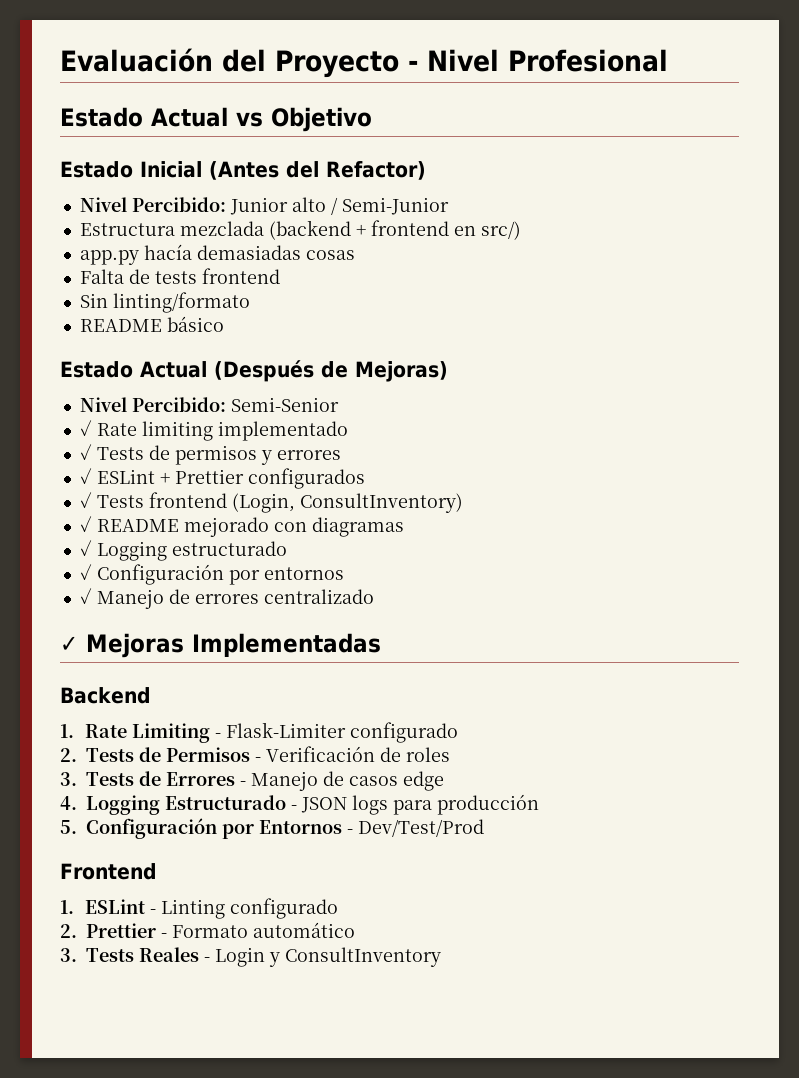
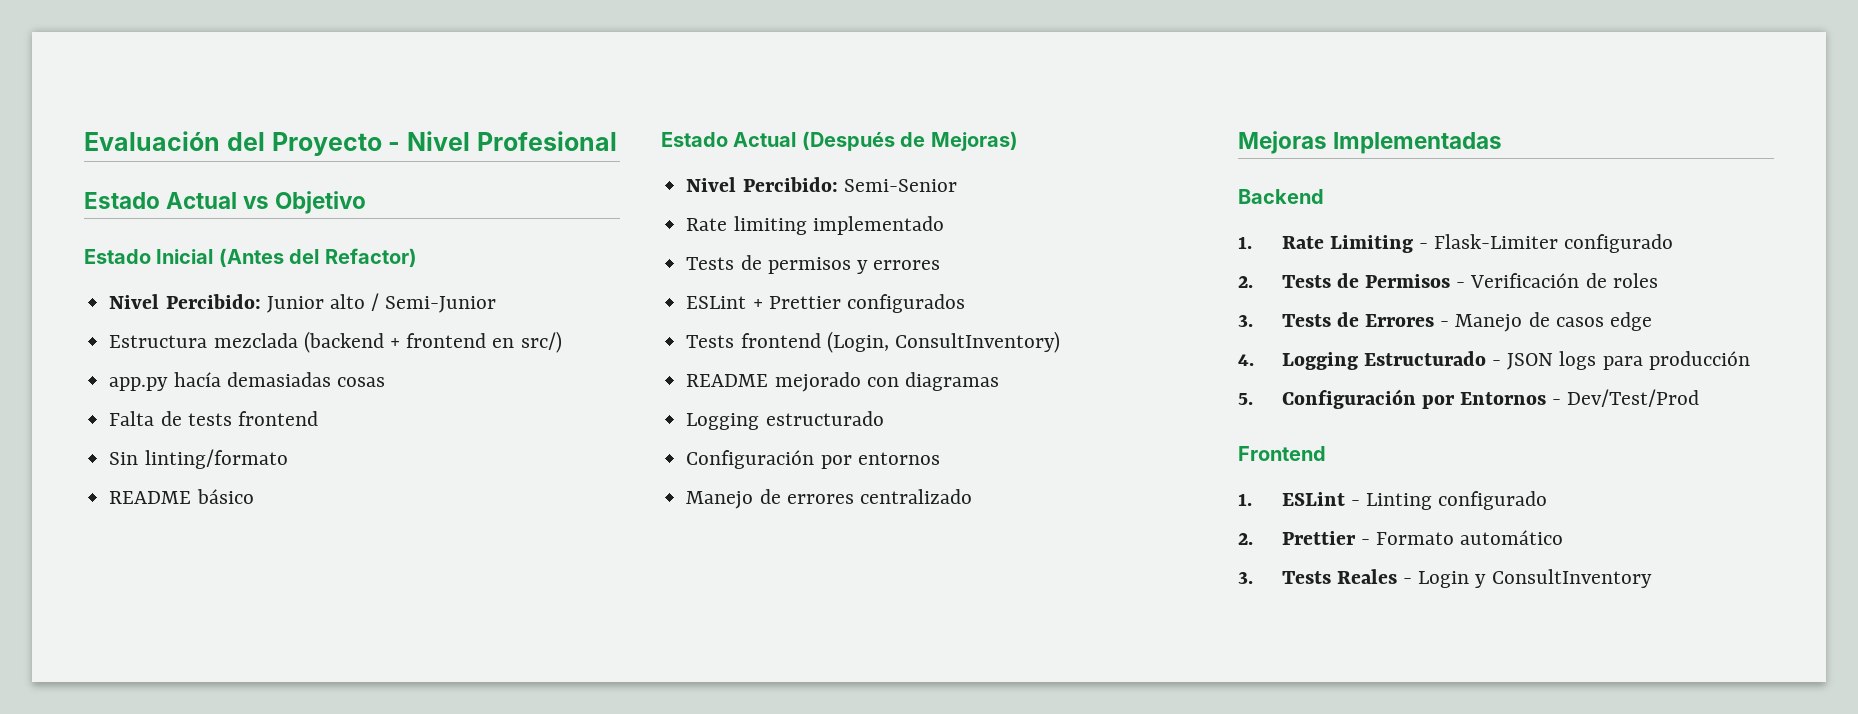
[79,420,92,436] ✓ -> (957, 185) none
[79,444,92,460] ✓ -> (944, 225) none
[79,468,92,484] ✓ -> (941, 265) none
[79,492,92,508] ✓ -> (965, 303) none
[79,516,92,532] ✓ -> (1060, 342) none
[79,540,92,556] ✓ -> (999, 381) none
[79,564,92,580] ✓ -> (884, 418) none
[79,588,92,604] ✓ -> (940, 458) none
[60,636,78,652] ✓ -> (972, 496) none

